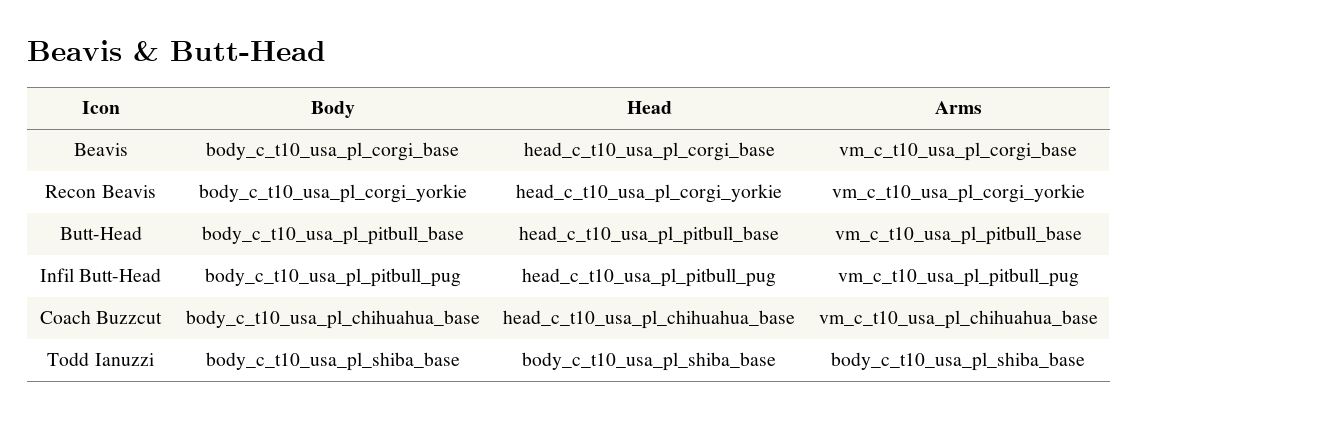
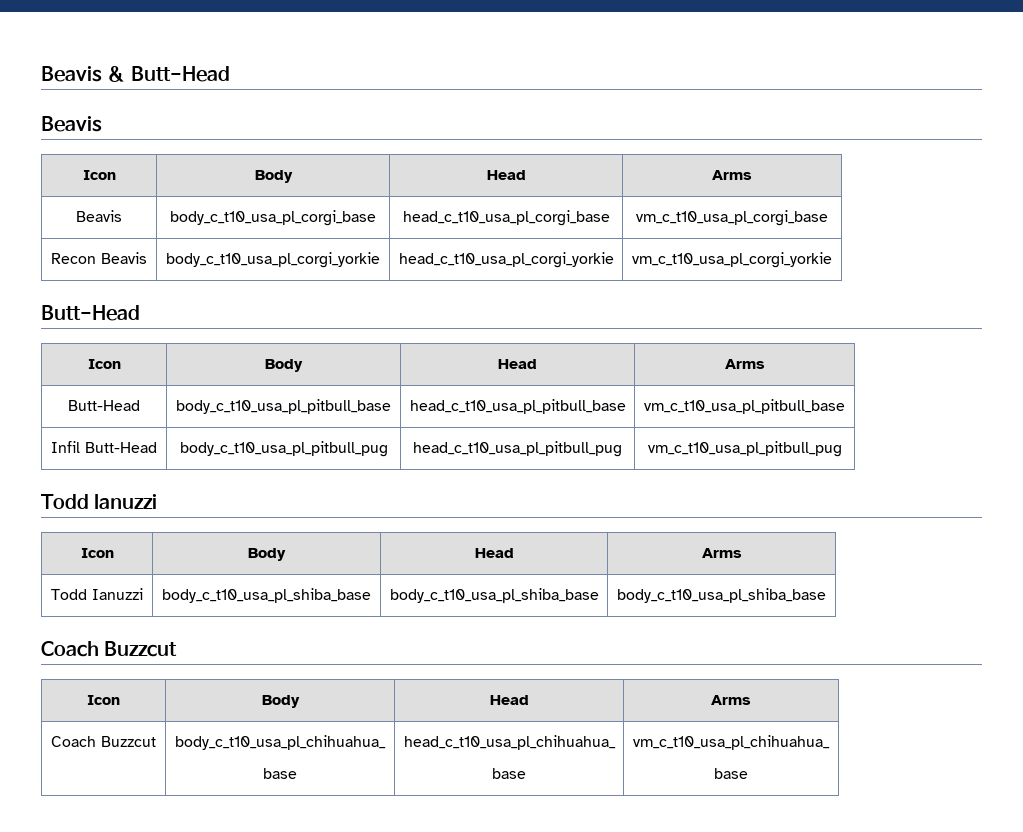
(326, 51) none -> [41,116,102,132] // Beavis
(1085, 193) none -> [41,305,140,321] [87,359,121,369] [265,359,303,372] [498,359,537,369] [724,359,765,369] // Butt-Head // Icon | Body | Head | Arms
[39,310,163,324] [185,310,480,329] [503,310,795,329] [818,310,1098,329] // Coach Buzzcut | body_c_t10_usa_pl_chihuahua_base | head_c_t10_usa_pl_chihuahua_base | vm_c_t10_usa_pl_chihuahua_base -> [41,494,158,509] [80,548,114,558] [247,548,286,561] [474,548,514,558] [701,548,742,558] // Todd Ianuzzi // Icon | Body | Head | Arms
(1085, 361) none -> [41,641,178,657] [87,695,120,705] [261,695,300,708] [489,695,529,705] [711,695,751,705] [51,736,156,747] [175,735,386,750] [263,768,297,779] [403,735,616,750] [492,768,526,779] [633,735,830,750] [714,768,748,779] // Coach Buzzcut // Icon | Body | Head | Arms // Coach Buzzcut | body_c_t10_usa_pl_chihuahua_ // base | head_c_t10_usa_pl_chihuahua_ // base | vm_c_t10_usa_pl_chihuahua_ // base

